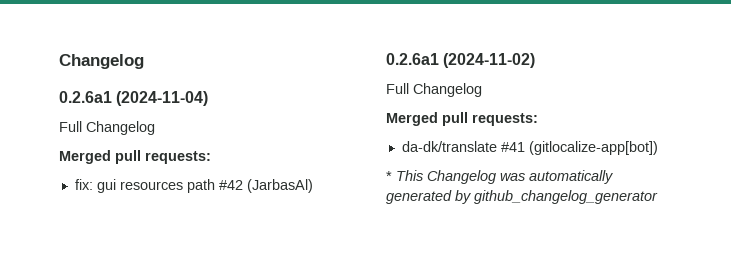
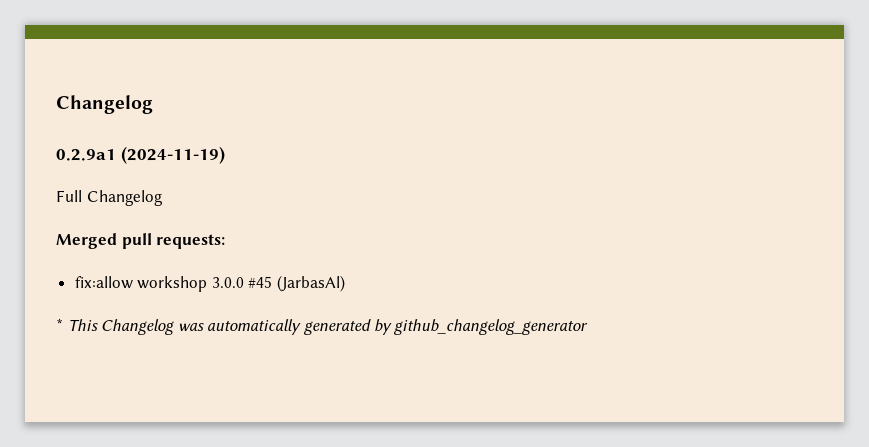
[59,54,144,69] [59,91,209,106] [59,121,155,135] [59,150,211,164] [74,179,313,193] [386,53,536,68] [386,83,482,97] [386,112,538,126] [401,141,658,155] Changelog // 0.2.6a1 (2024-11-04) // Full Changelog // Merged pull requests: // fix: gui resources path #42 (JarbasAl) // 0.2.6a1 (2024-11-02) // Full Changelog // Merged pull requests: // da-dk/translate #41 (gitlocalize-app[bot]) -> [56,95,153,114] [56,146,225,164] [56,190,163,206] [56,233,226,249] [74,275,346,292] Changelog // 0.2.9a1 (2024-11-19) // Full Changelog // Merged pull requests: // fix:allow workshop 3.0.0 #45 (JarbasAl)

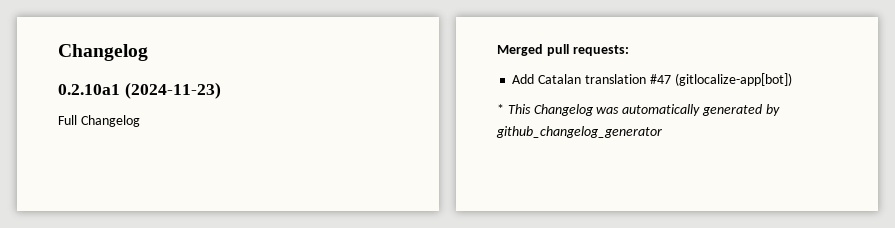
[56,95,153,114] [56,146,225,164] Changelog // 0.2.9a1 (2024-11-19) -> [58,44,148,61] [58,82,221,99] Changelog // 0.2.10a1 (2024-11-23)
[74,275,346,292] fix:allow workshop 3.0.0 #45 (JarbasAl) -> [512,73,792,86] Add Catalan translation #47 (gitlocalize-app[bot])

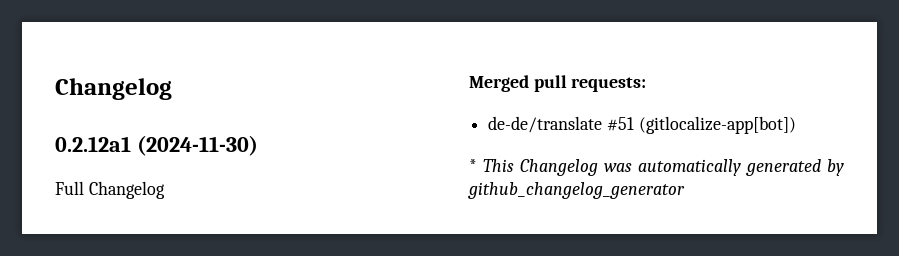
[58,44,148,61] [58,82,221,99] Changelog // 0.2.10a1 (2024-11-23) -> [55,78,172,100] [55,135,258,156] Changelog // 0.2.12a1 (2024-11-30)
[512,74,671,84] Add Catalan translation #47 -> [488,116,634,133] de-de/translate #51

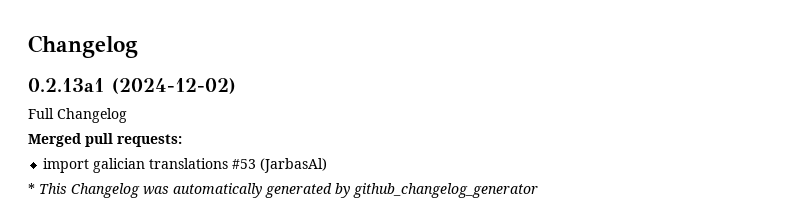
[55,78,172,100] [55,135,258,156] Changelog // 0.2.12a1 (2024-11-30) -> [28,35,138,58] [28,78,236,94] Changelog // 0.2.13a1 (2024-12-02)
[488,116,796,134] de-de/translate #51 (gitlocalize-app[bot]) -> [43,158,328,173] import galician translations #53 (JarbasAl)

